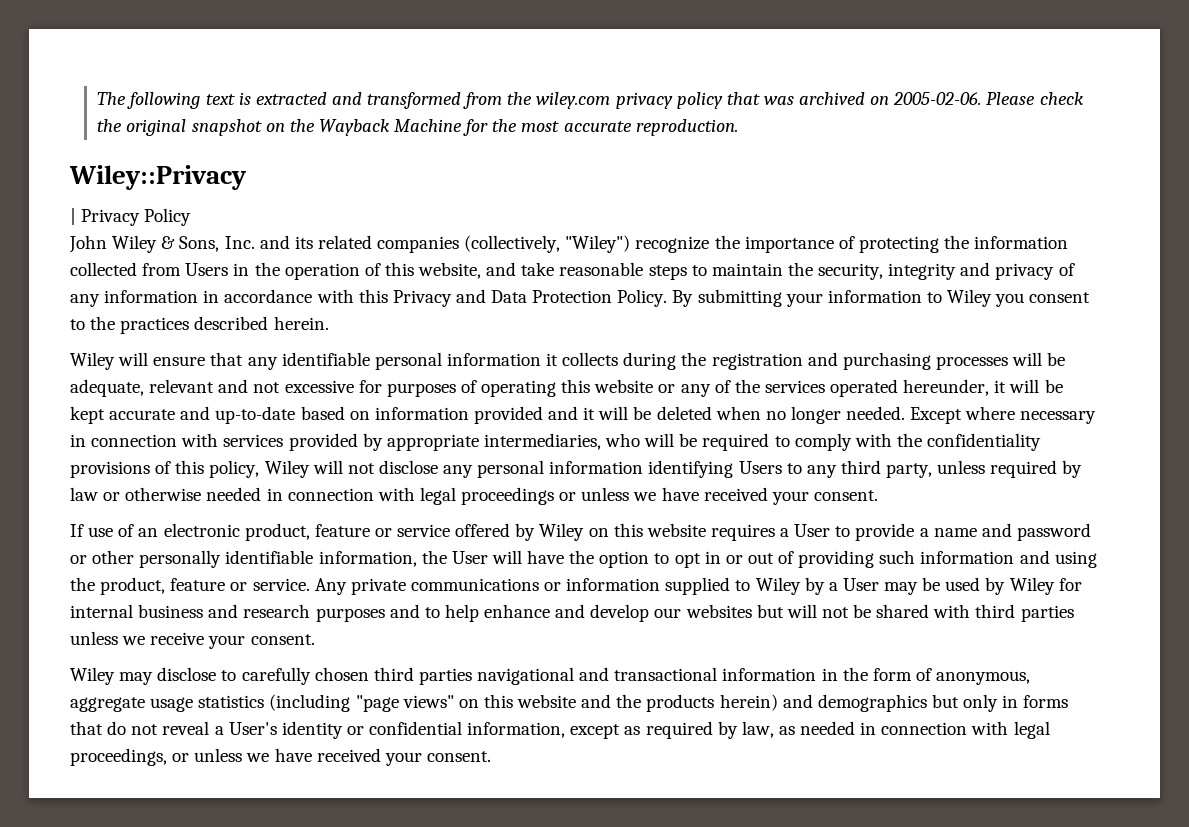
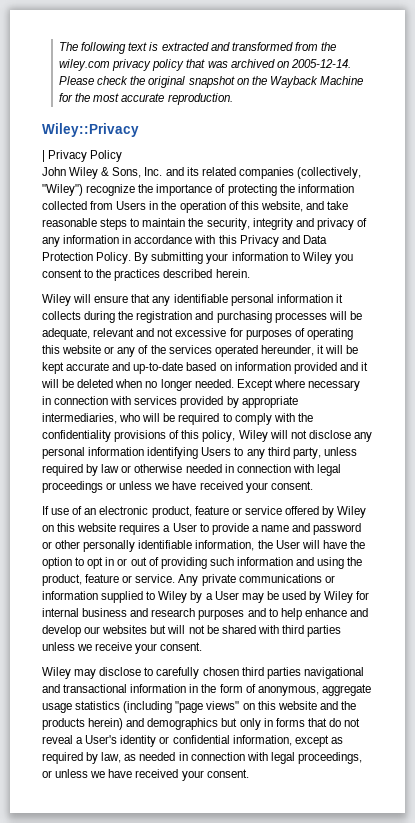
[893,92,982,105] 2005-02-06. -> [290,59,351,68] 2005-12-14.

